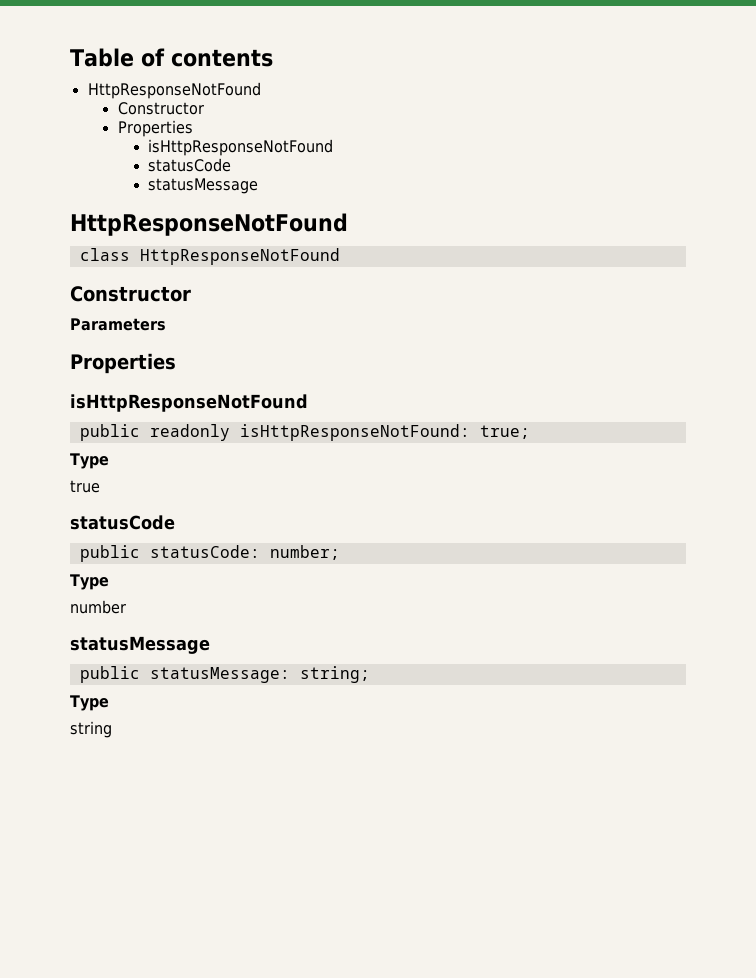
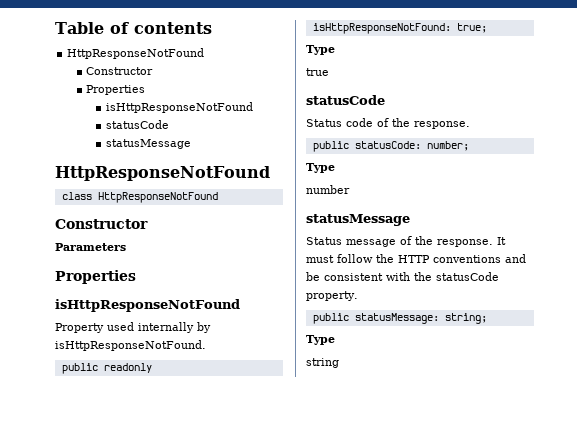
(308, 403) none -> [55,322,211,333] [55,340,206,351] // Property used internally by isHttpResponseNotFound.
(175, 522) none -> [306,118,470,129] // Status code of the response.
(210, 645) none -> [306,236,506,247] [306,254,526,263] [306,272,499,281] [306,291,358,301] // Status message of the response. It must follow the HTTP conventions and be consistent with the statusCode property.

